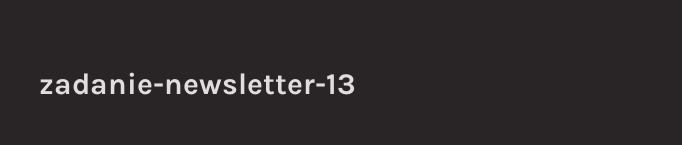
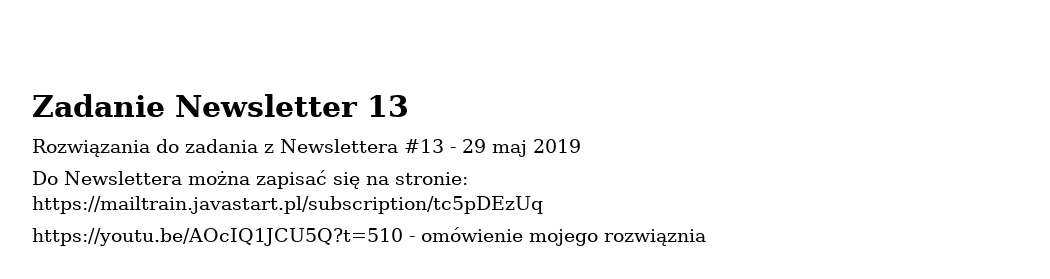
[39,72,356,95] zadanie-newsletter-13 -> [32,94,409,117] [32,139,581,157] [32,170,468,189] [32,196,543,214] [32,227,706,246] Zadanie Newsletter 13 // Rozwiązania do zadania z Newslettera #13 - 29 maj 2019 // Do Newslettera można zapisać się na stronie: https://mailtrain.javastart.pl/subscription/tc5pDEzUq // https://youtu.be/AOcIQ1JCU5Q?t=510 - omówienie mojego rozwiąznia

